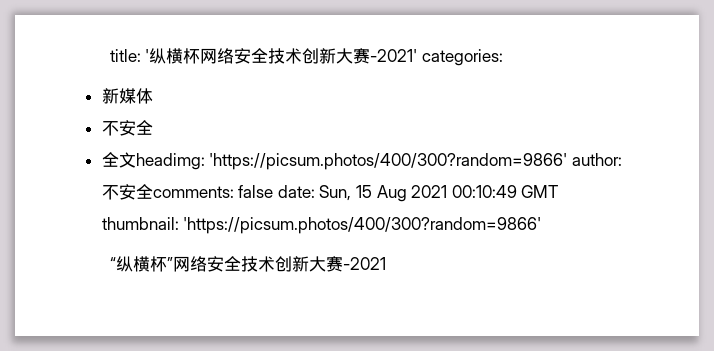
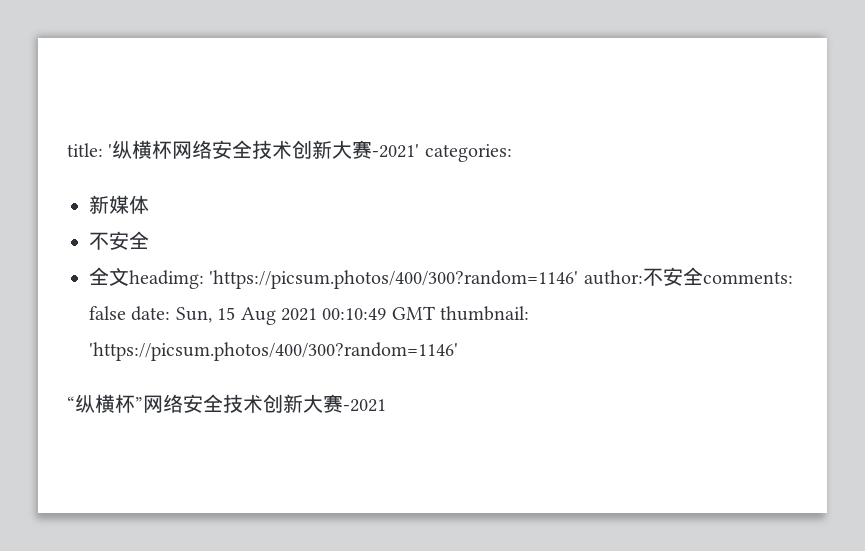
[209,153,568,170] 'https://picsum.photos/400/300?random=9866' -> [209,270,579,289] 'https://picsum.photos/400/300?random=1146'
[183,217,542,234] 'https://picsum.photos/400/300?random=9866' -> [89,342,458,361] 'https://picsum.photos/400/300?random=1146'

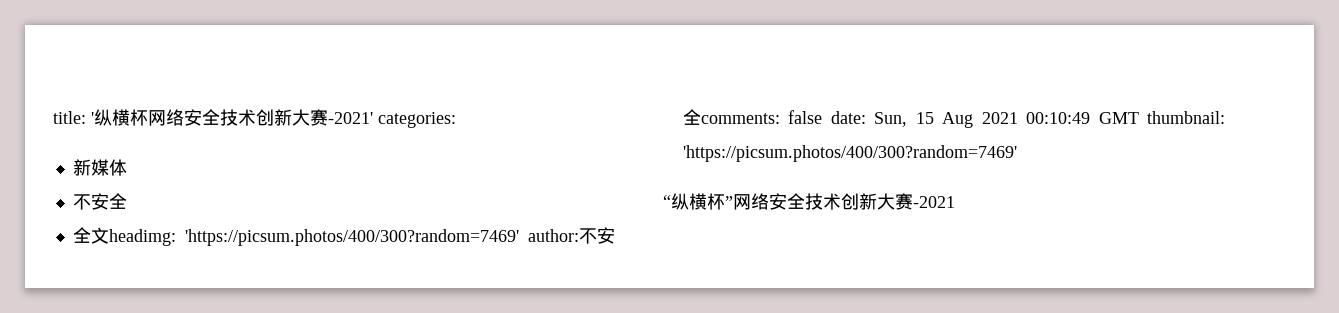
[209,270,579,289] 'https://picsum.photos/400/300?random=1146' -> [184,229,519,246] 'https://picsum.photos/400/300?random=7469'
[89,342,458,361] 'https://picsum.photos/400/300?random=1146' -> [682,145,1017,162] 'https://picsum.photos/400/300?random=7469'

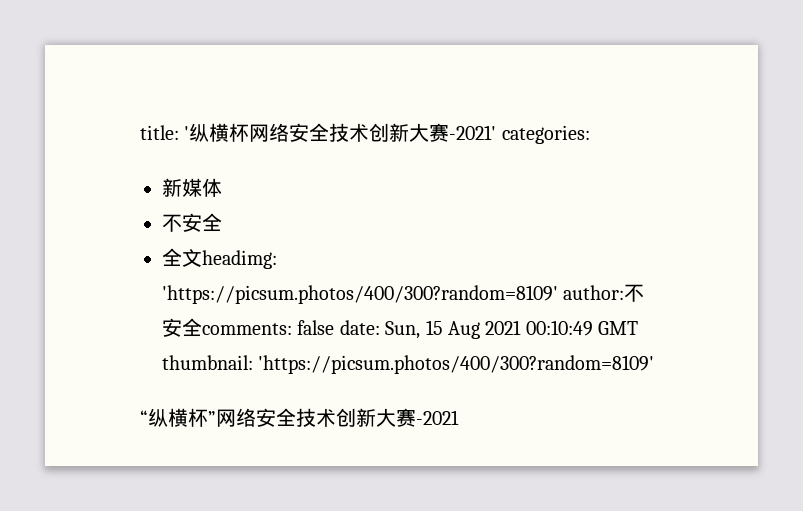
[184,229,519,246] 'https://picsum.photos/400/300?random=7469' -> [162,285,558,304] 'https://picsum.photos/400/300?random=8109'
[682,145,1017,162] 'https://picsum.photos/400/300?random=7469' -> [258,355,655,374] 'https://picsum.photos/400/300?random=8109'

